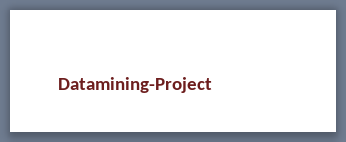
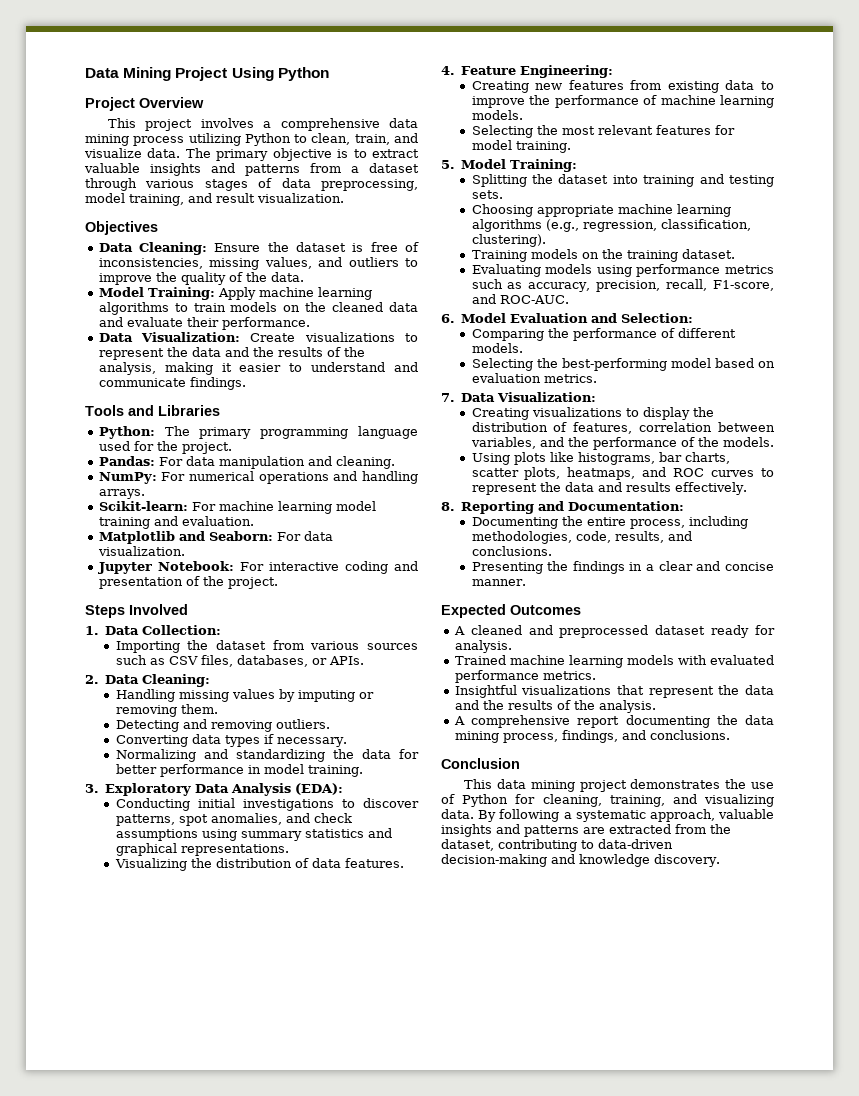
[58,77,212,93] Datamining-Project -> [85,67,329,81] [85,97,204,111] [108,118,418,131] [85,133,418,146] [84,148,419,161] [84,163,419,176] [85,178,418,191] [85,193,344,206] [85,221,158,235] [98,242,419,255] [98,257,418,270] [98,272,304,285] [98,287,372,300] [98,302,418,315] [98,317,310,330] [98,332,418,342] [98,347,365,360] [98,362,418,375] [98,377,246,390] [85,405,220,416] [98,426,418,439] [98,441,232,454] [98,456,395,469] [98,471,418,484] [98,489,145,499] [98,501,376,514] [98,516,254,529] [98,531,333,544] [97,546,185,556] [97,561,419,574] [98,576,278,589] [85,604,188,618] [85,625,222,635] [115,640,418,653] [115,655,364,667] [85,674,211,687] [115,689,374,702] [115,704,218,717] [115,719,330,732] [115,734,347,747] [115,749,419,762] [115,764,363,777] [85,783,344,796] [115,798,419,811] [115,813,352,826] [115,828,392,841] [115,843,289,856] [114,858,404,871] [441,65,614,78] [471,80,774,93] [471,95,774,108] [471,110,523,120] [471,125,735,138] [471,140,571,153] [441,159,578,172] [471,174,774,187] [471,190,503,199] [471,204,731,217] [471,219,751,232] [471,234,546,247] [471,249,735,262] [471,264,774,277] [471,279,774,292] [471,294,569,304] [441,313,694,323] [471,328,736,341] [471,343,523,353] [471,358,775,371] [471,373,597,383] [441,392,597,402] [471,407,714,420] [471,422,775,434] [470,437,774,450] [471,452,730,465] [471,467,774,480] [471,482,747,495] [441,501,685,514] [471,516,748,529] [471,531,692,544] [471,546,552,556] [471,561,774,574] [471,579,526,586] [441,604,581,618] [453,625,775,638] [454,640,512,653] [454,655,774,668] [454,670,596,683] [454,685,774,698] [454,700,656,713] [453,715,774,728] [454,730,730,743] [441,758,520,769] [464,779,774,792] [441,794,774,807] [441,809,774,822] [441,824,731,837] [441,839,673,852] [441,854,720,867] Data Mining Project Using Python // Project Overview // This project involves a comprehensive data mining process utilizing Python to clean, train, and visualize data. The primary objective is to extract valuable insights and patterns from a dataset through various stages of data preprocessing, model training, and result visualization. // Objectives // Data Cleaning: Ensure the dataset is free of inconsistencies, missing values, and outliers to improve the quality of the data. // Model Training: Apply machine learning algorithms to train models on the cleaned data and evaluate their performance. // Data Visualization: Create visualizations to represent the data and the results of the analysis, making it easier to understand and communicate findings. // Tools and Libraries // Python: The primary programming language used for the project. // Pandas: For data manipulation and cleaning. // NumPy: For numerical operations and handling arrays. // Scikit-learn: For machine learning model training and evaluation. // Matplotlib and Seaborn: For data visualization. // Jupyter Notebook: For interactive coding and presentation of the project. // Steps Involved // 1. Data Collection: // Importing the dataset from various sources such as CSV files, databases, or APIs. // 2. Data Cleaning: // Handling missing values by imputing or removing them. // Detecting and removing outliers. // Converting data types if necessary. // Normalizing and standardizing the data for better performance in model training. // 3. Exploratory Data Analysis (EDA): // Conducting initial investigations to discover patterns, spot anomalies, and check assumptions using summary statistics and graphical representations. // Visualizing the distribution of data features. // 4. Feature Engineering: // Creating new features from existing data to improve the performance of machine learning models. // Selecting the most relevant features for model training. // 5. Model Training: // Splitting the dataset into training and testing sets. // Choosing appropriate machine learning algorithms (e.g., regression, classification, clustering). // Training models on the training dataset. // Evaluating models using performance metrics such as accuracy, precision, recall, F1-score, and ROC-AUC. // 6. Model Evaluation and Selection: // Comparing the performance of different models. // Selecting the best-performing model based on evaluation metrics. // 7. Data Visualization: // Creating visualizations to display the distribution of features, correlation between variables, and the performance of the models. // Using plots like histograms, bar charts, scatter plots, heatmaps, and ROC curves to represent the data and results effectively. // 8. Reporting and Documentation: // Documenting the entire process, including methodologies, code, results, and conclusions. // Presenting the findings in a clear and concise manner. // Expected Outcomes // A cleaned and preprocessed dataset ready for analysis. // Trained machine learning models with evaluated performance metrics. // Insightful visualizations that represent the data and the results of the analysis. // A comprehensive report documenting the data mining process, findings, and conclusions. // Conclusion // This data mining project demonstrates the use of Python for cleaning, training, and visualizing data. By following a systematic approach, valuable insights and patterns are extracted from the dataset, contributing to data-driven decision-making and knowledge discovery.

